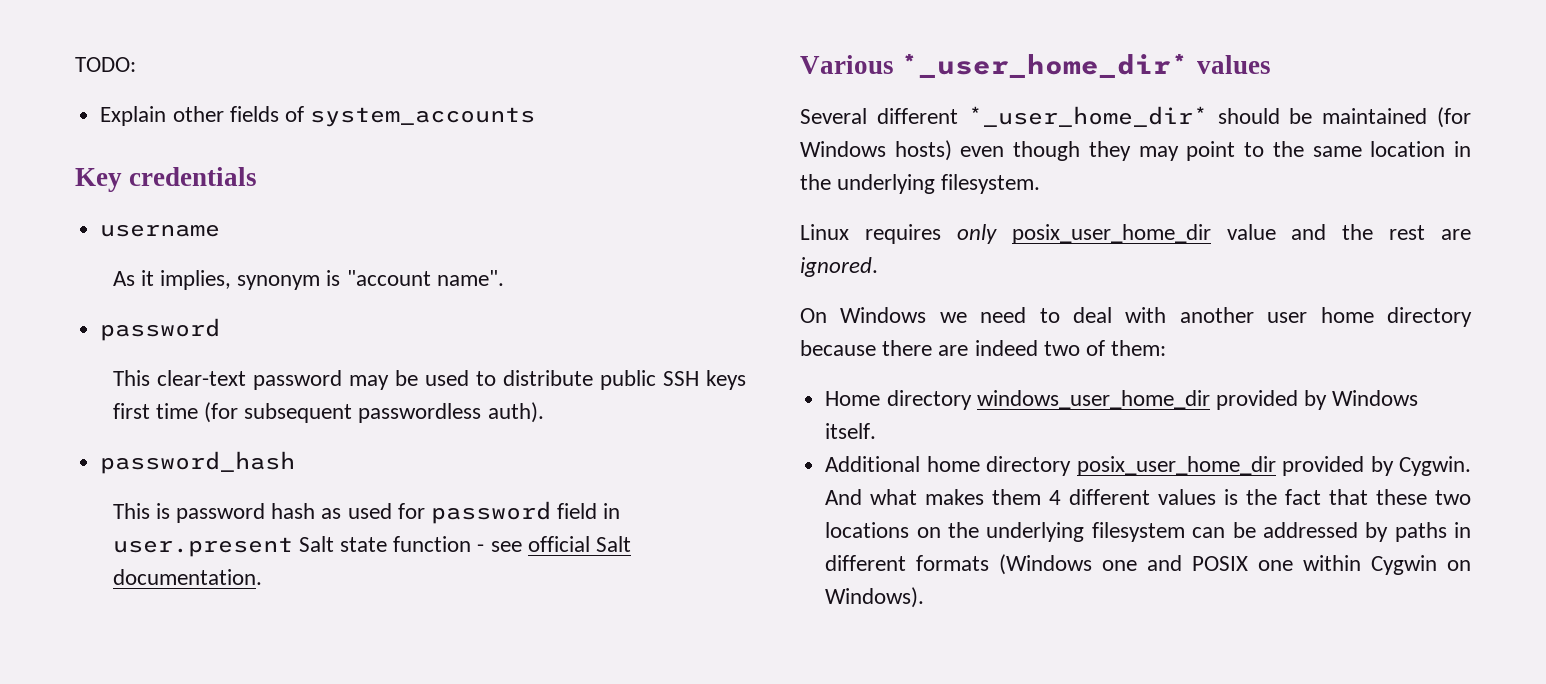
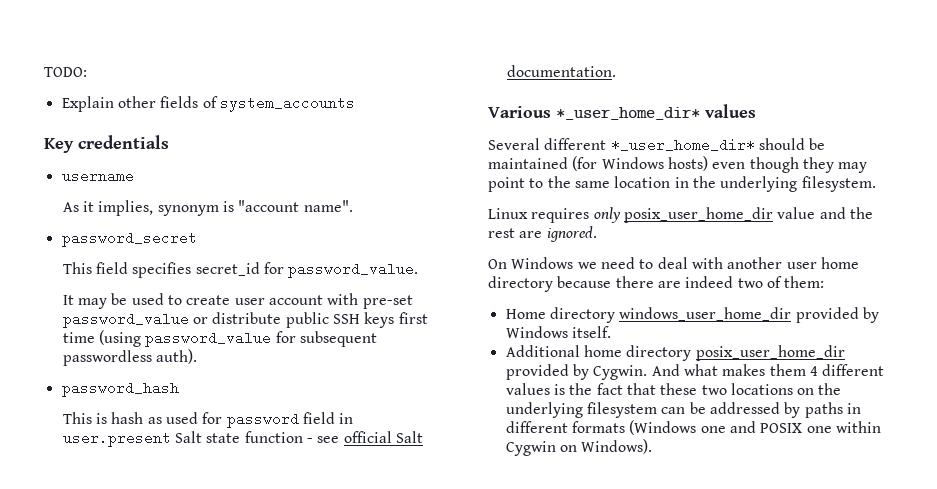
[100,318,221,341] [112,370,496,390] password // This clear-text password may be used to -> [61,231,197,247] [62,262,419,278] [62,293,413,309] [62,312,209,328] password_secret // This field specifies secret_id for password_value. // It may be used to create user account with pre-set password_value or
[203,402,238,423] (for -> [99,330,296,347] (using password_value for
[175,503,265,523] password -> (108, 418) none

